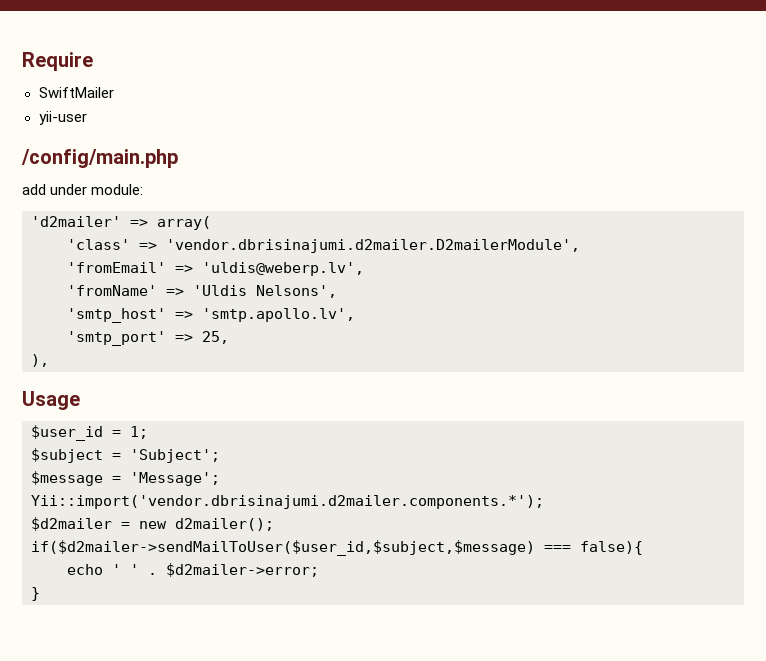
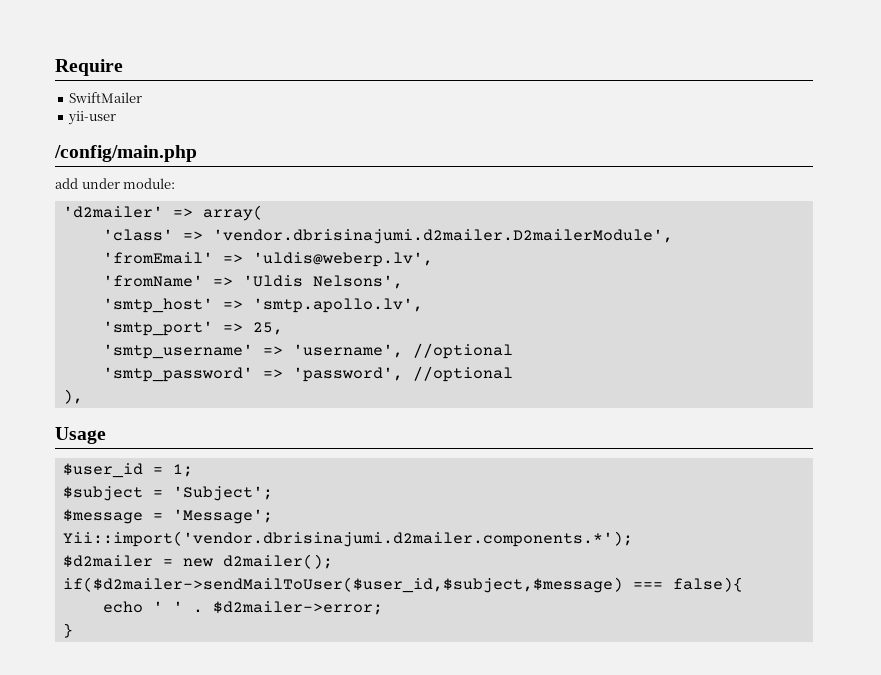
(229, 337) none -> [102,343,513,359] [102,366,513,382] // 'smtp_username' => 'username', //optional // 'smtp_password' => 'password', //optional

